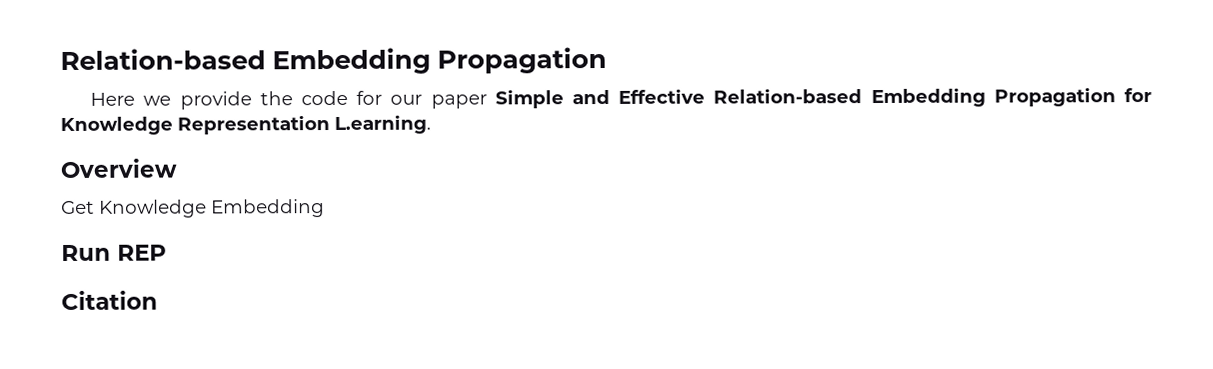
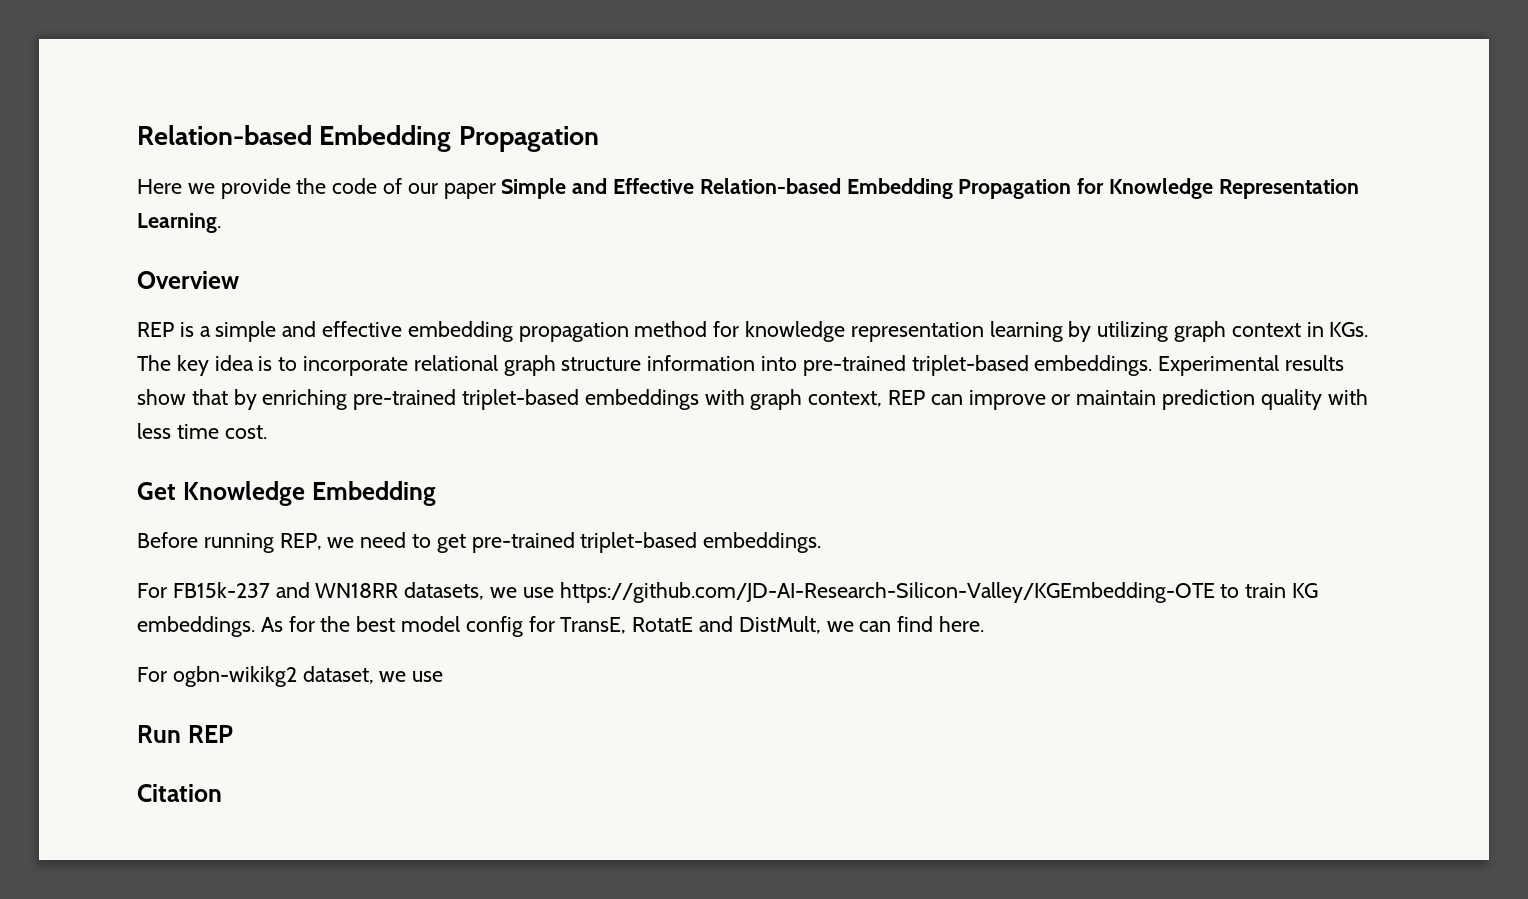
[356,90,383,105] for -> [383,178,403,194] of
[334,114,431,134] L.earning. -> [137,213,221,233] Learning.
[61,199,325,218] Get Knowledge Embedding -> [137,321,1369,342] [137,355,1345,376] [137,389,1368,410] [137,423,267,439] [137,481,436,506] [137,532,822,553] [137,582,1318,603] [137,616,985,637] [137,666,444,687] REP is a simple and effective embedding propagation method for knowledge representation learning by utilizing graph context in KGs. The key idea is to incorporate relational graph structure information into pre-trained triplet-based embeddings. Experimental results show that by enriching pre-trained triplet-based embeddings with graph context, REP can improve or maintain prediction quality with less time cost. // Get Knowledge Embedding // Before running REP, we need to get pre-trained triplet-based embeddings. // For FB15k-237 and WN18RR datasets, we use https://github.com/JD-AI-Research-Silicon-Valley/KGEmbedding-OTE to train KG embeddings. As for the best model config for TransE, RotatE and DistMult, we can find here. // For ogbn-wikikg2 dataset, we use

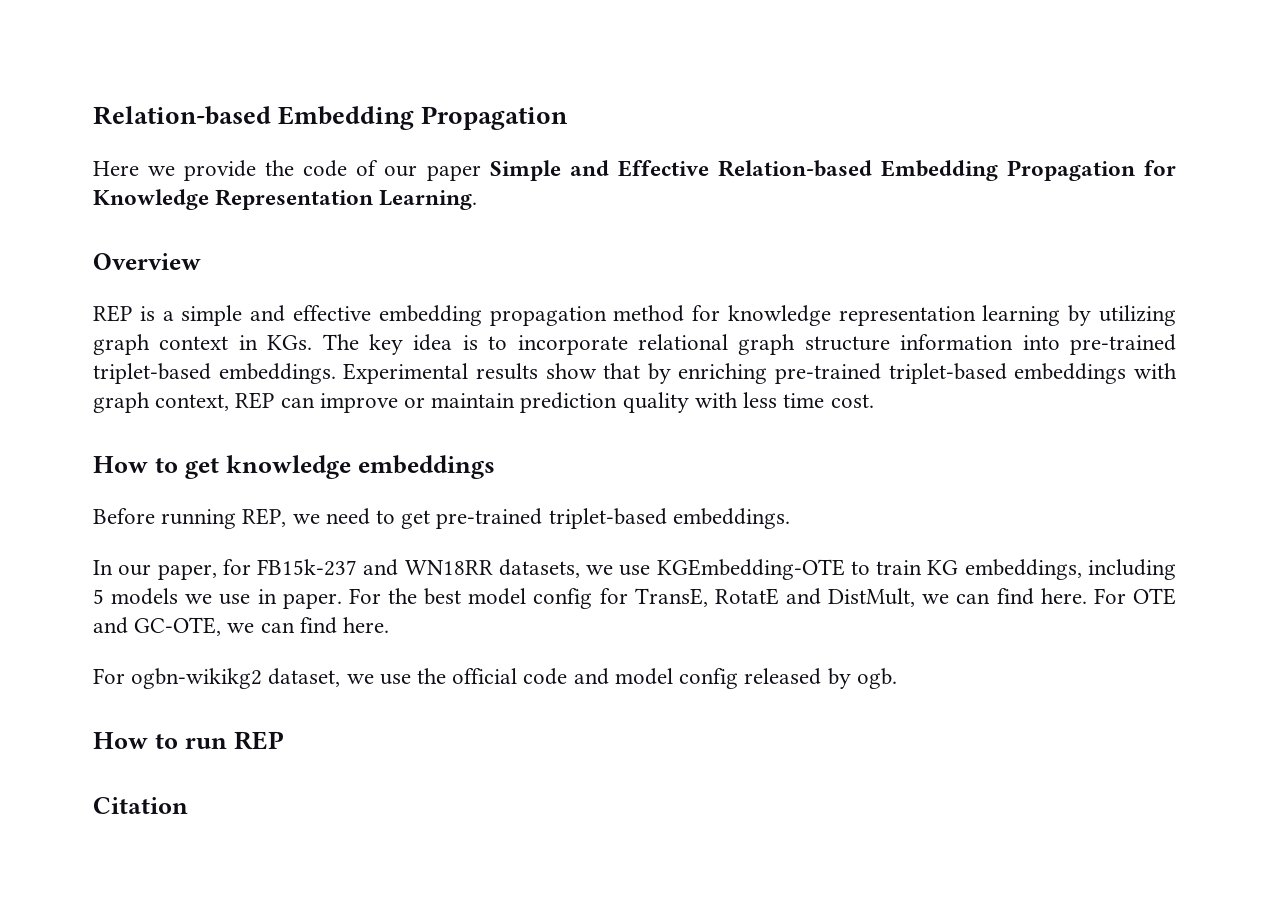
[137,481,436,506] Get Knowledge Embedding -> [93,455,495,479] How to get knowledge embeddings
[137,583,167,598] For -> [93,559,251,580] In our paper, for
[559,582,1215,603] https://github.com/JD-AI-Research-Silicon-Valley/KGEmbedding-OTE -> [656,559,845,580] KGEmbedding-OTE
[137,616,315,637] embeddings. As for -> [964,559,1176,580] [93,588,381,609] embeddings, including 5 models we use in paper. For
(985, 624) none -> [1093,588,1176,605] [93,617,390,636] For OTE and GC-OTE, we can find here.
[137,725,181,743] // Run -> [417,668,897,689] [93,732,227,749] the official code and model config released by ogb. // How to run

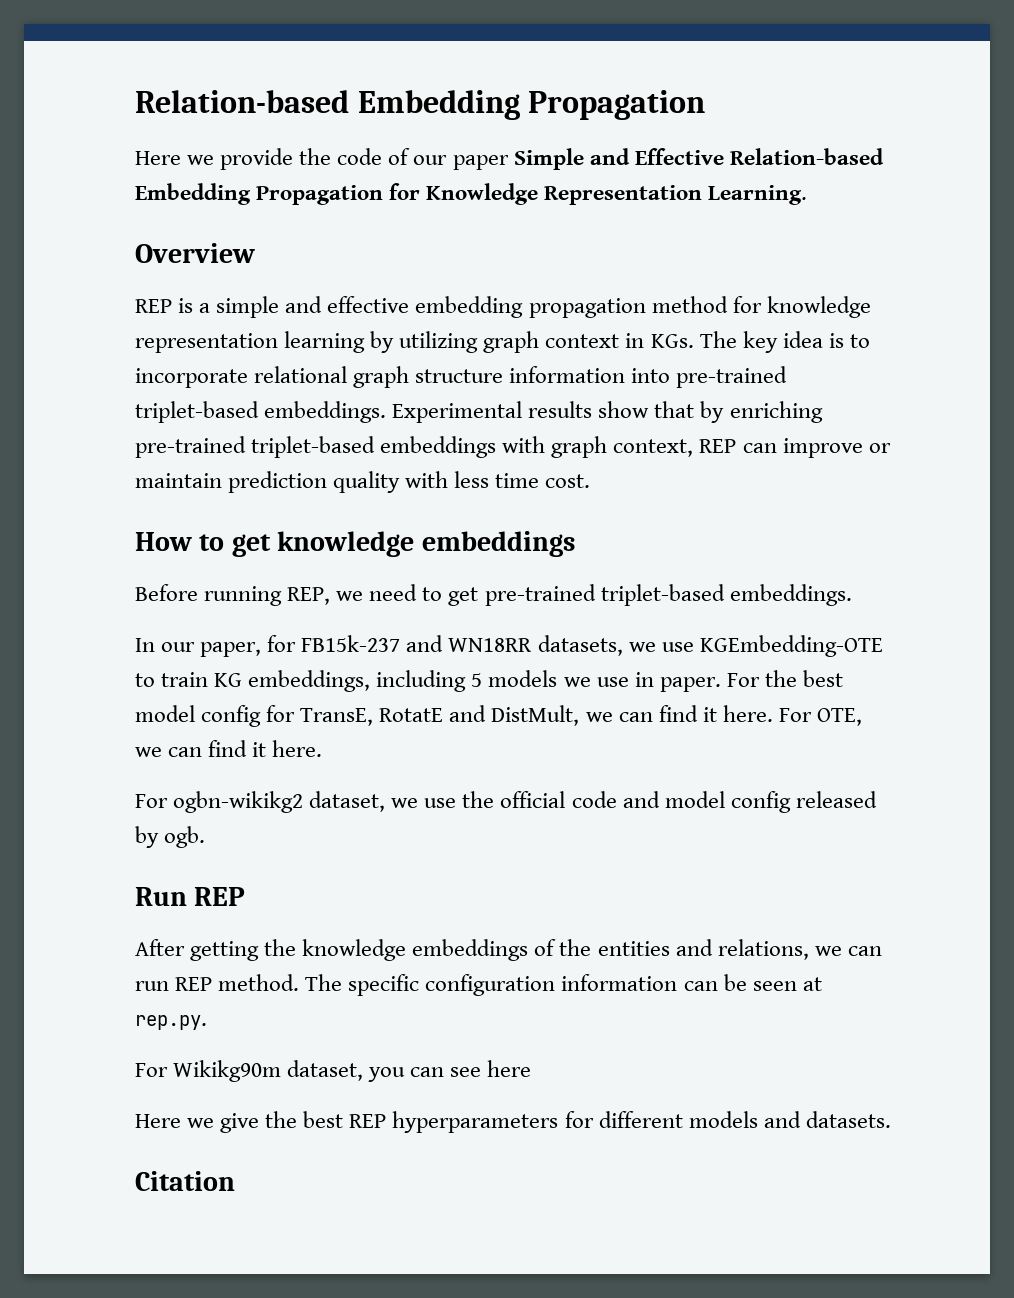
(1034, 596) none -> [702,707,717,722] it
[1132,588,1176,605] [93,617,337,636] OTE and GC-OTE, we can find -> [816,708,862,726] [135,740,267,757] OTE, we can find it
[93,731,284,750] How to run REP -> [135,887,246,906] [135,939,882,961] [135,974,822,996] [135,1015,207,1030] [135,1060,532,1082] [135,1111,891,1133] Run REP // After getting the knowledge embeddings of the entities and relations, we can run REP method. The specific configuration information can be seen at rep.py. // For Wikikg90m dataset, you can see here // Here we give the best REP hyperparameters for different models and datasets.

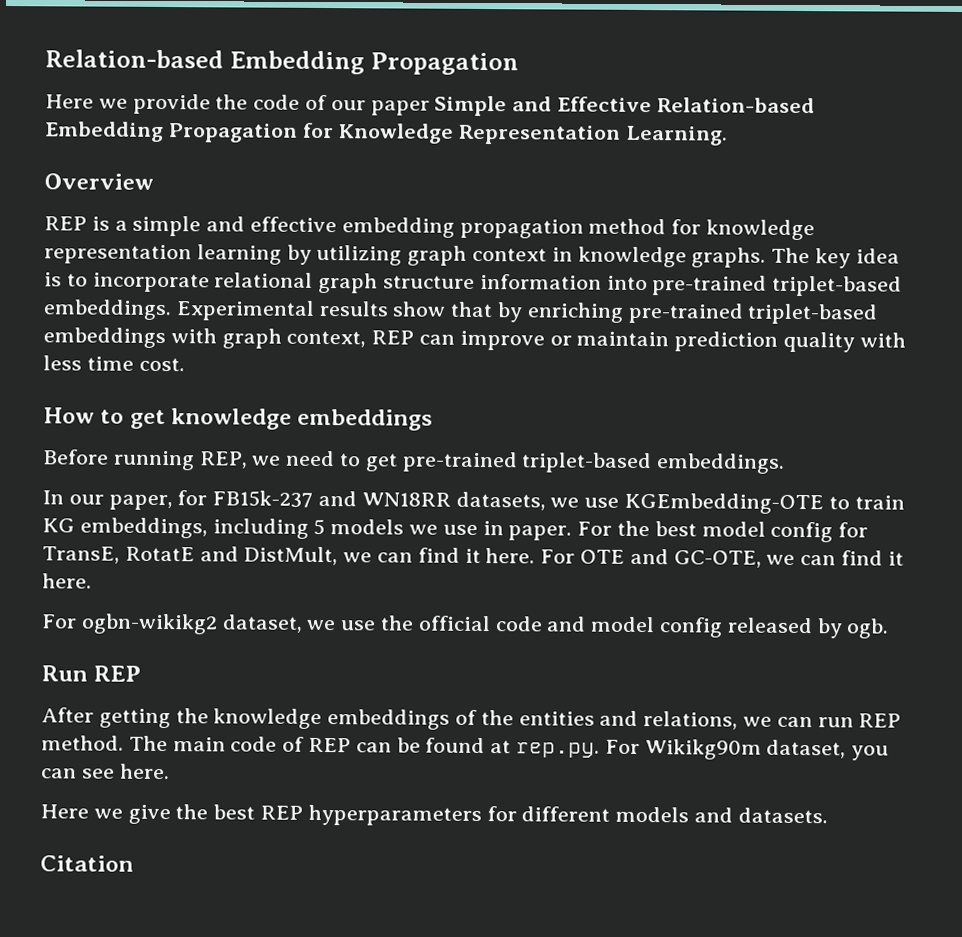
[650,334,694,348] KGs. -> [577,246,767,268] knowledge graphs.
[816,708,862,726] OTE, -> [580,548,762,568] OTE and GC-OTE,
[348,974,678,996] specific configuration information -> [172,736,352,753] main code of REP
[752,981,797,991] seen -> [425,737,486,754] found
(207, 1022) // -> (601, 750) none
[487,1060,532,1077] here -> [119,763,170,780] here.

